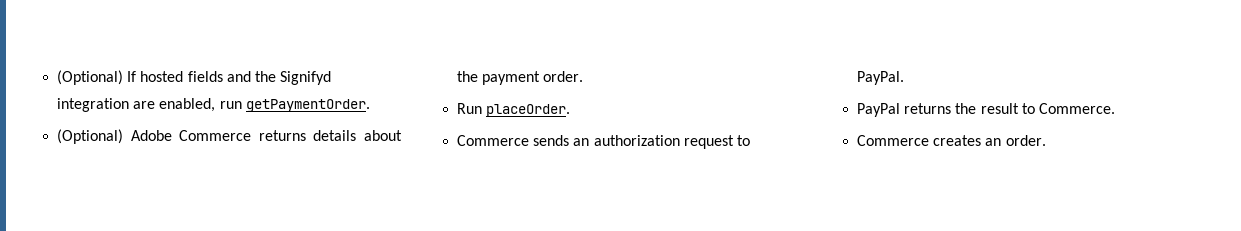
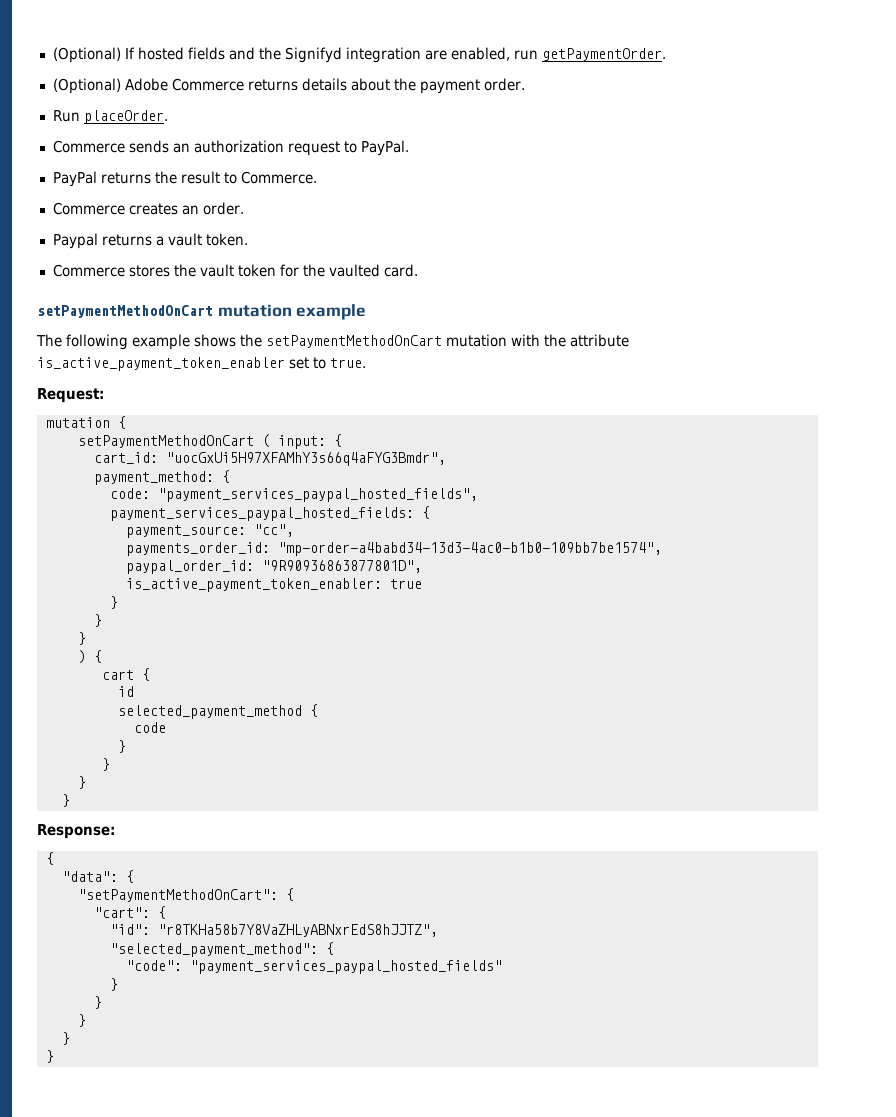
(1046, 140) none -> [52,233,248,249] [52,264,418,277] [37,304,367,320] [36,334,629,350] [37,357,366,371] [37,388,104,403] [45,416,126,429] [77,434,342,449] [93,452,446,466] [93,470,230,485] [109,488,478,502] [109,506,430,521] [125,524,294,538] [125,542,662,556] [125,560,422,574] [125,578,422,592] [109,596,118,609] [93,614,102,627] [77,632,86,645] [77,650,102,664] [101,668,150,681] [117,686,134,697] [117,704,318,719] [133,722,166,733] [117,740,126,753] [101,758,110,771] [77,776,86,789] [61,794,70,807] [37,824,115,839] [45,852,54,865] [61,870,134,883] [77,888,294,902] [93,906,166,919] [109,924,438,937] [109,942,334,957] [125,960,502,974] [109,978,118,991] [93,996,102,1009] [77,1014,86,1027] [61,1032,70,1045] [45,1050,54,1063] // Paypal returns a vault token. // Commerce stores the vault token for the vaulted card. // setPaymentMethodOnCart mutation example // The following example shows the setPaymentMethodOnCart mutation with the attribute is_active_payment_token_enabler set to true. // Request: // mutation { // setPaymentMethodOnCart ( input: { // cart_id: "uocGxUi5H97XFAMhY3s66q4aFYG3Bmdr", // payment_method: { // code: "payment_services_paypal_hosted_fields", // payment_services_paypal_hosted_fields: { // payment_source: "cc", // payments_order_id: "mp-order-a4babd34-13d3-4ac0-b1b0-109bb7be1574", // paypal_order_id: "9R90936863877801D", // is_active_payment_token_enabler: true // } // } // } // ) { // cart { // id // selected_payment_method { // code // } // } // } // } // Response: // { // "data": { // "setPaymentMethodOnCart": { // "cart": { // "id": "r8TKHa58b7Y8VaZHLyABNxrEdS8hJJTZ", // "selected_payment_method": { // "code": "payment_services_paypal_hosted_fields" // } // } // } // } // }

